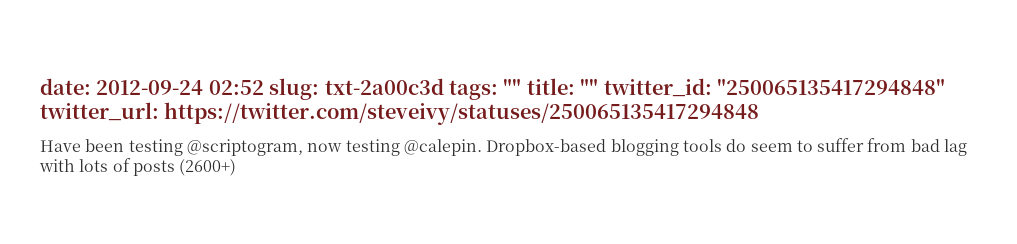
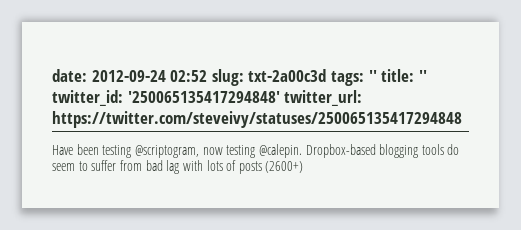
[503,78,945,97] "" title: "" twitter_id: "250065135417294848" -> [368,69,427,82] [52,90,280,106] '' title: '' twitter_id: '250065135417294848'

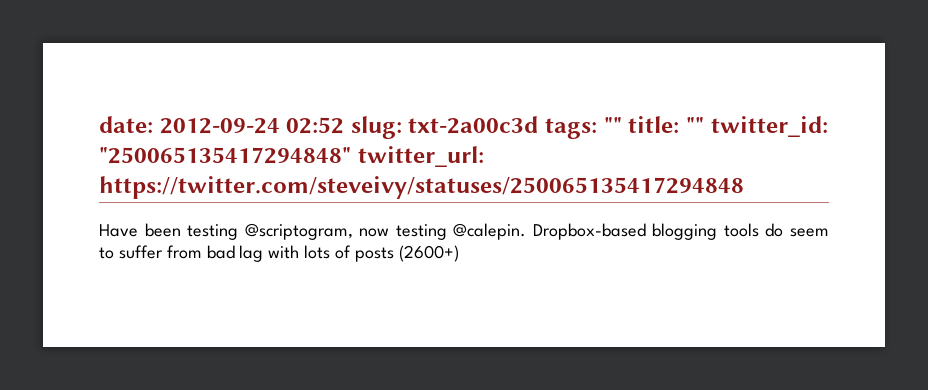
[368,69,427,82] [52,90,280,106] '' title: '' twitter_id: '250065135417294848' -> [603,116,828,137] [99,147,351,164] "" title: "" twitter_id: "250065135417294848"

